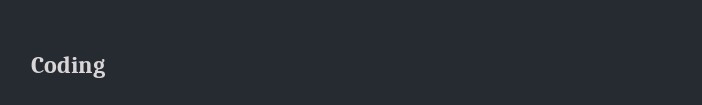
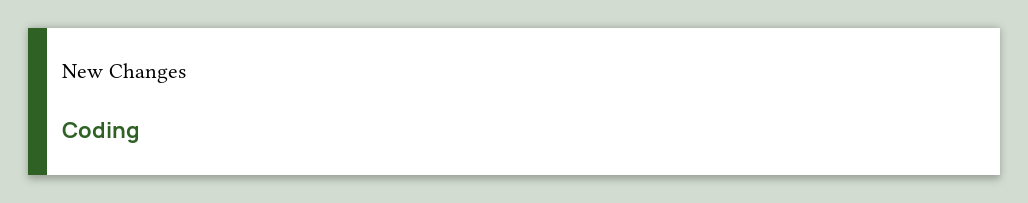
(31, 67) none -> [62,63,186,83] New Changes //

